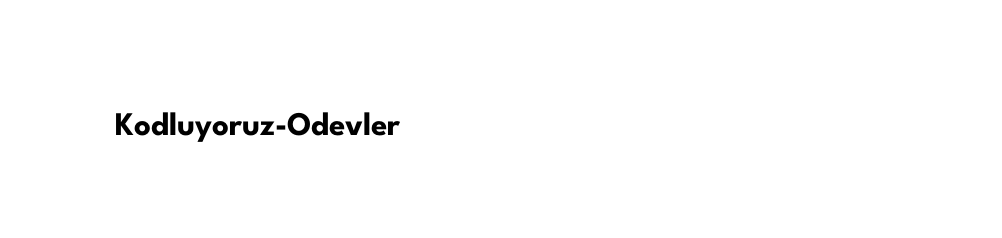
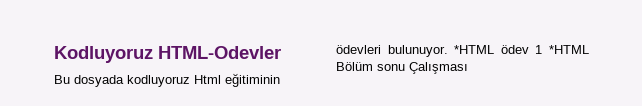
[115,112,401,142] Kodluyoruz-Odevler -> [54,46,281,63] [54,73,280,87] [336,45,589,57] [336,62,468,74] Kodluyoruz HTML-Odevler // Bu dosyada kodluyoruz Html eğitiminin ödevleri bulunuyor. *HTML ödev 1 *HTML Bölüm sonu Çalışması

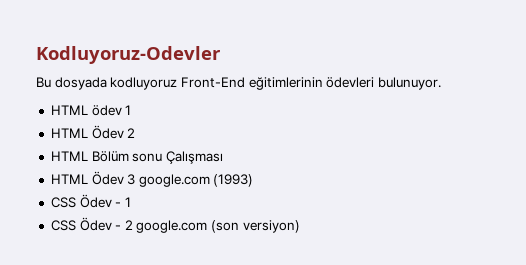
[54,46,281,63] Kodluyoruz HTML-Odevler -> [36,46,221,64] Kodluyoruz-Odevler
[194,73,280,87] Html eğitiminin -> [180,77,323,90] Front-End eğitimlerinin
[454,45,495,54] *HTML -> [50,105,88,115] // HTML
[549,45,589,54] *HTML -> [50,125,136,139] [50,151,88,161] // HTML Ödev 2 // HTML
(468, 68) none -> [50,171,254,187] [50,194,131,208] [50,217,300,233] // HTML Ödev 3 google.com (1993) // CSS Ödev - 1 // CSS Ödev - 2 google.com (son versiyon)

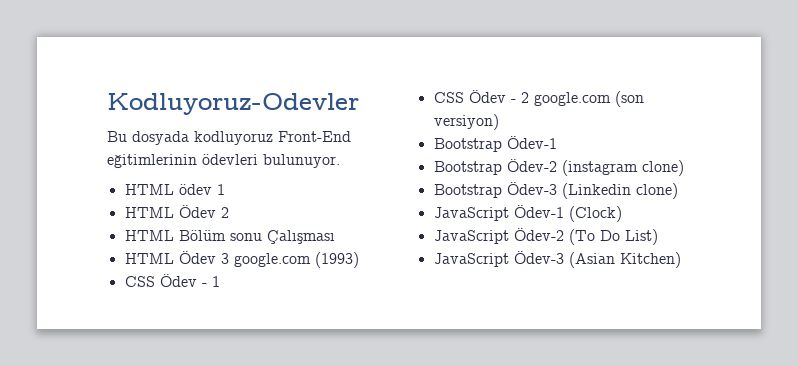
(300, 226) none -> [433,136,557,152] [433,159,684,176] [433,182,678,199] [433,205,622,222] [433,228,658,245] [433,251,681,268] // Bootstrap Ödev-1 // Bootstrap Ödev-2 (instagram clone) // Bootstrap Ödev-3 (Linkedin clone) // JavaScript Ödev-1 (Clock) // JavaScript Ödev-2 (To Do List) // JavaScript Ödev-3 (Asian Kitchen)

